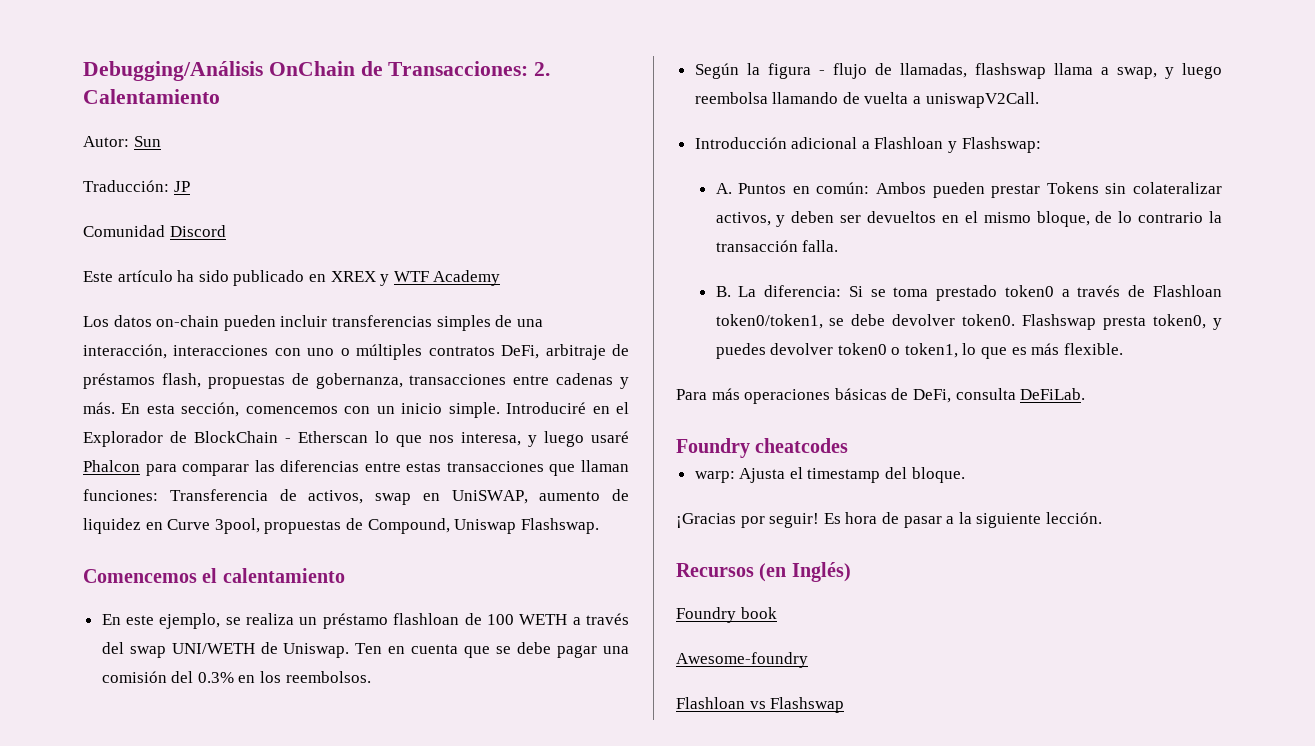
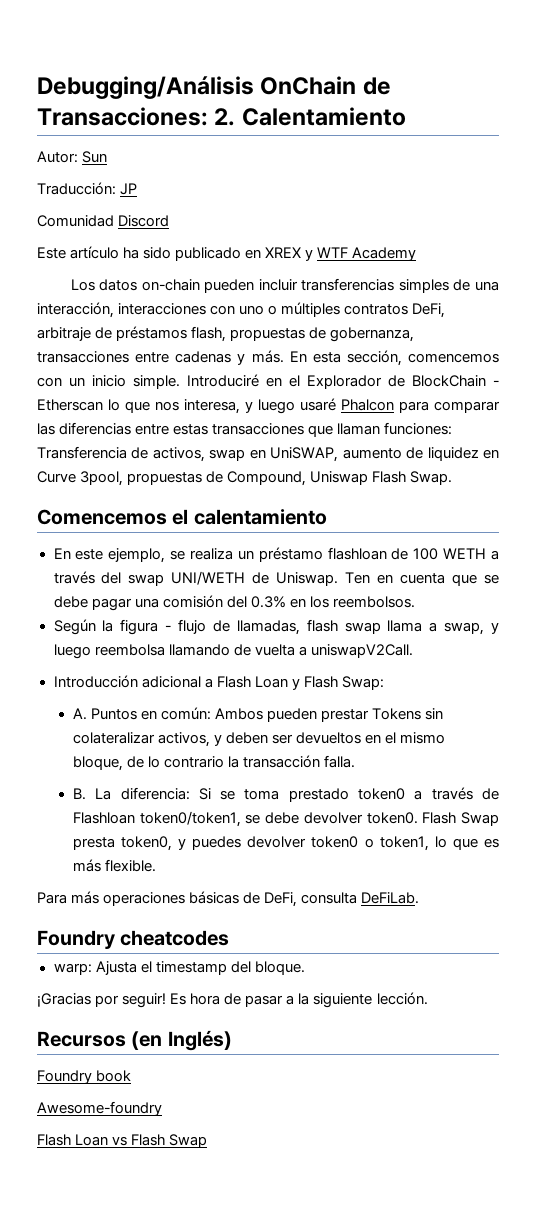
[520,518,599,534] Flashswap. -> [372,471,453,485] Flash Swap.
[974,63,1046,79] flashswap -> [306,619,381,634] flash swap
[874,137,1041,153] Flashloan y Flashswap: -> [216,676,384,690] Flash Loan y Flash Swap:
[1022,314,1097,330] Flashswap -> [422,812,500,826] Flash Swap
[676,697,845,713] Flashloan vs Flashswap -> [37,1134,208,1148] Flash Loan vs Flash Swap

